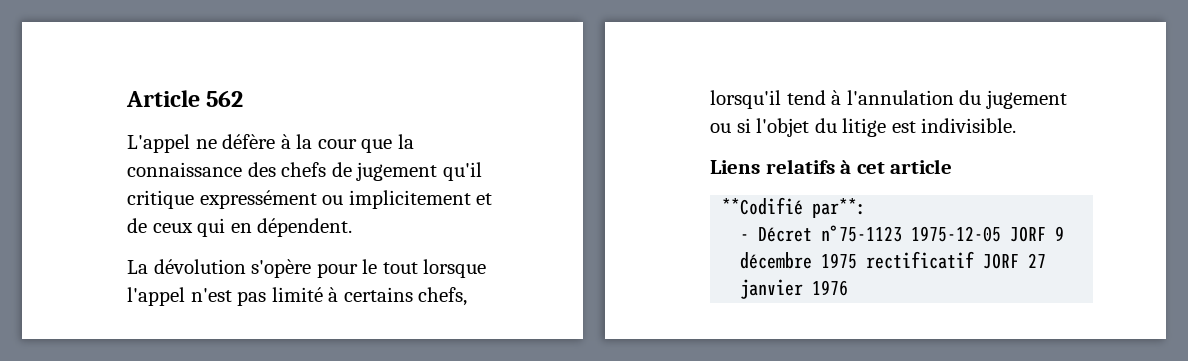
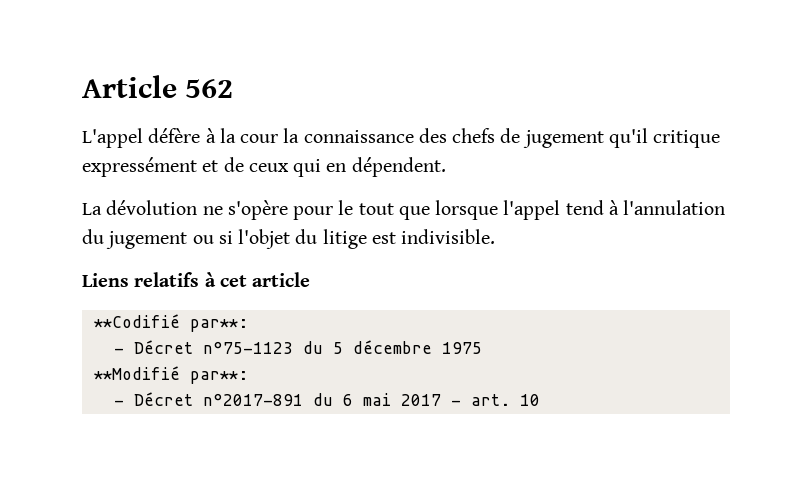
[195,139,217,149] ne -> (143, 138) none
[361,139,393,153] que -> (279, 138) none
[322,190,471,209] ou implicitement -> (197, 167) none
(246, 266) none -> [202,206,223,215] ne
(418, 268) none -> [398,206,430,220] que
[190,287,468,306] [710,90,781,109] n'est pas limité à certains chefs, lorsqu'il -> (561, 210) none
[911,226,1065,242] 1975-12-05 JORF 9 -> [302,341,343,354] du 5
[866,251,1047,269] [740,279,849,299] rectificatif JORF 27 janvier 1976 -> [93,366,248,384] [113,392,540,406] // **Modifié par**: // - Décret n°2017-891 du 6 mai 2017 - art. 10

